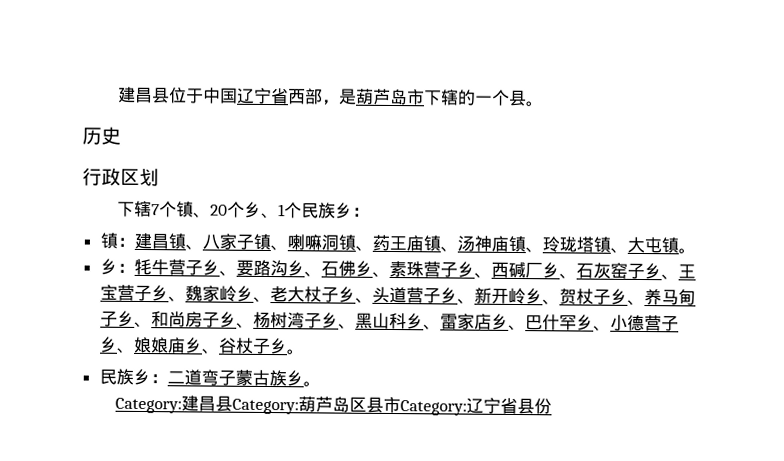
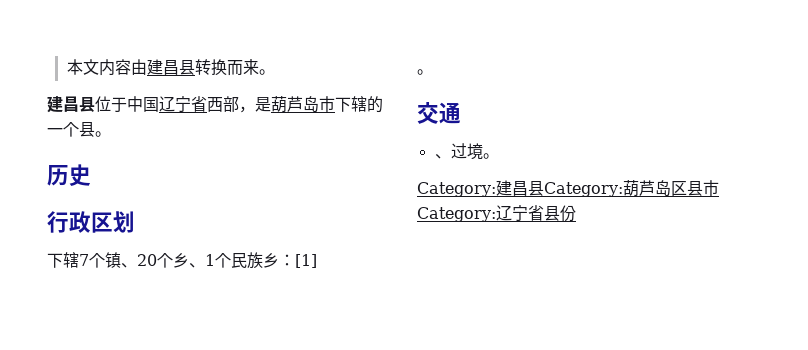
(118, 94) none -> [66,59,275,76] 本文内容由建昌县转换而来。 //
[99,232,696,254] [99,258,696,280] [99,284,696,306] [99,310,679,332] [99,336,305,355] [98,368,304,387] // 镇：建昌镇、八家子镇、喇嘛洞镇、药王庙镇、汤神庙镇、玲珑塔镇、大屯镇。 // 乡：牦牛营子乡、要路沟乡、石佛乡、素珠营子乡、西碱厂乡、石灰窑子乡、王宝营子乡、魏家岭乡、老大杖子乡、头道营子乡、新开岭乡、贺杖子乡、养马甸子乡、和尚房子乡、杨树湾子乡、黑山科乡、雷家店乡、巴什罕乡、小德营子乡、娘娘庙乡、谷杖子乡。 // 民族乡：二道弯子蒙古族乡 -> [295,254,317,268] [417,69,433,75] [417,102,461,124] [434,143,483,160] [1] // 。 // 交通 // 、过境

